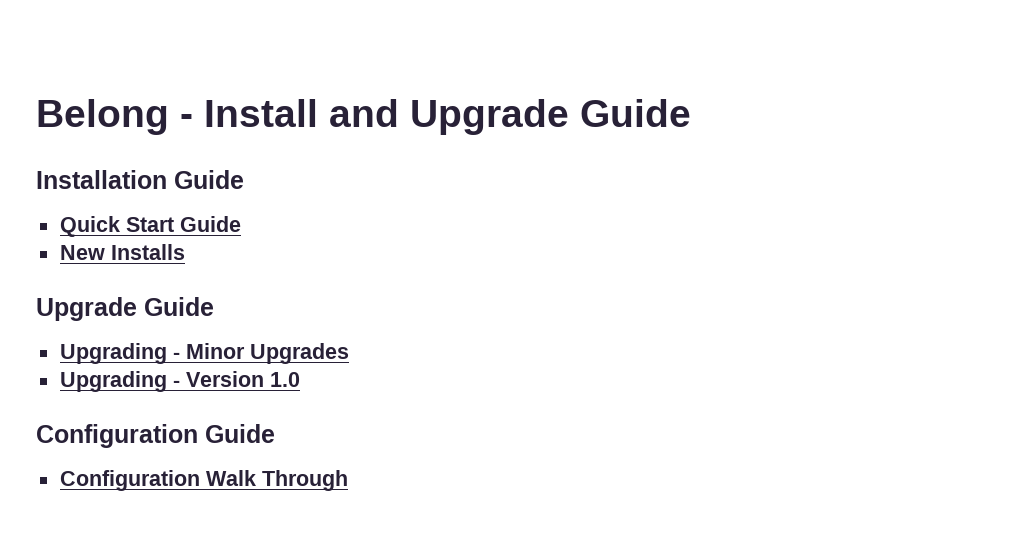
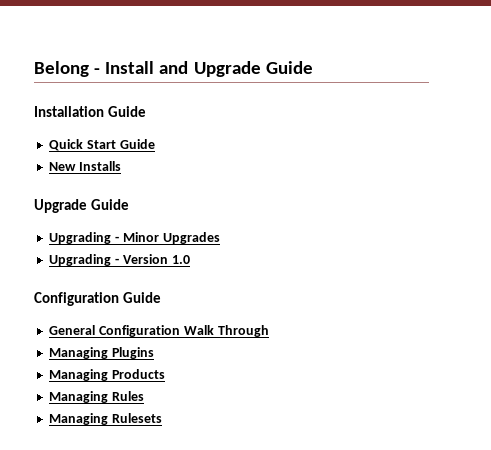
(275, 433) none -> [49,325,96,335] General
(348, 480) none -> [49,347,155,359] [49,369,166,381] [49,391,145,403] [49,413,163,425] // Managing Plugins // Managing Products // Managing Rules // Managing Rulesets

